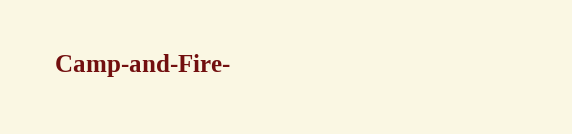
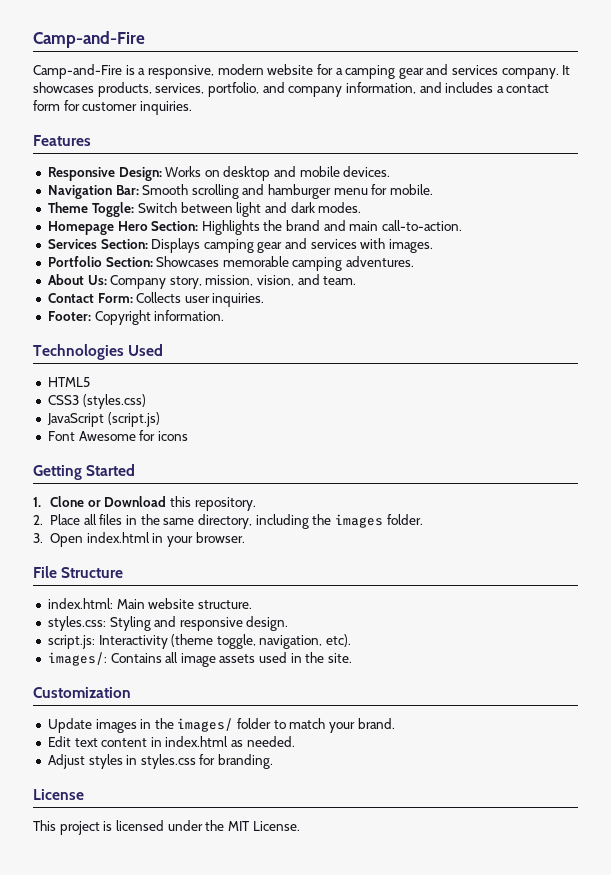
[55,54,230,77] Camp-and-Fire- -> [33,31,145,48] [33,64,571,79] [33,82,550,97] [33,100,192,115] [33,135,91,146] [47,166,391,181] [47,184,434,199] [47,202,362,217] [47,220,463,235] [47,238,434,253] [47,256,415,271] [47,274,357,289] [47,292,265,307] [47,310,225,325] [33,344,164,360] [47,377,90,387] [47,394,146,409] [46,412,160,427] [47,430,188,441] [33,464,136,480] [33,496,256,511] [33,514,423,529] [33,532,245,547] [33,566,124,578] [47,598,252,609] [47,616,289,631] [47,634,352,649] [47,652,353,667] [33,687,131,698] [47,718,395,733] [47,736,295,747] [47,754,274,769] [33,789,84,800] [33,820,300,835] Camp-and-Fire // Camp-and-Fire is a responsive, modern website for a camping gear and services company. It showcases products, services, portfolio, and company information, and includes a contact form for customer inquiries. // Features // Responsive Design: Works on desktop and mobile devices. // Navigation Bar: Smooth scrolling and hamburger menu for mobile. // Theme Toggle: Switch between light and dark modes. // Homepage Hero Section: Highlights the brand and main call-to-action. // Services Section: Displays camping gear and services with images. // Portfolio Section: Showcases memorable camping adventures. // About Us: Company story, mission, vision, and team. // Contact Form: Collects user inquiries. // Footer: Copyright information. // Technologies Used // HTML5 // CSS3 (styles.css) // JavaScript (script.js) // Font Awesome for icons // Getting Started // 1. Clone or Download this repository. // 2. Place all files in the same directory, including the images folder. // 3. Open index.html in your browser. // File Structure // index.html: Main website structure. // styles.css: Styling and responsive design. // script.js: Interactivity (theme toggle, navigation, etc). // images/: Contains all image assets used in the site. // Customization // Update images in the images/ folder to match your brand. // Edit text content in index.html as needed. // Adjust styles in styles.css for branding. // License // This project is licensed under the MIT License.

